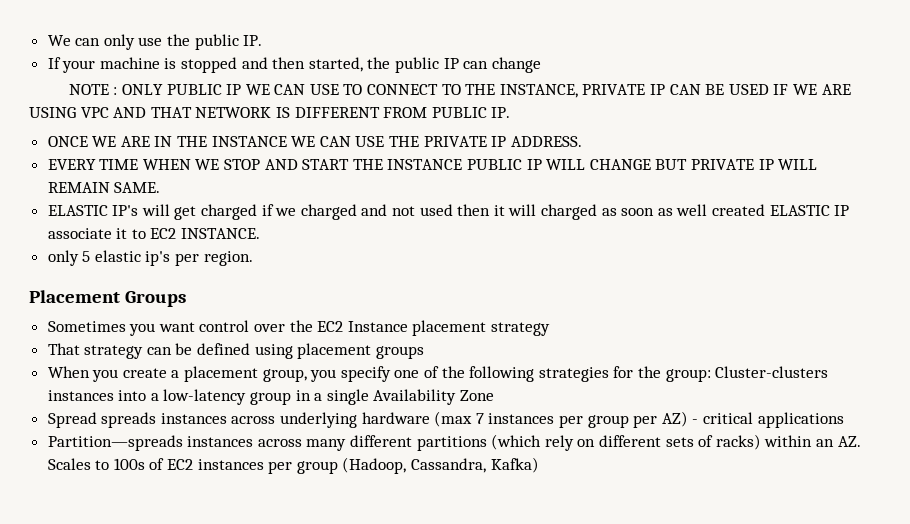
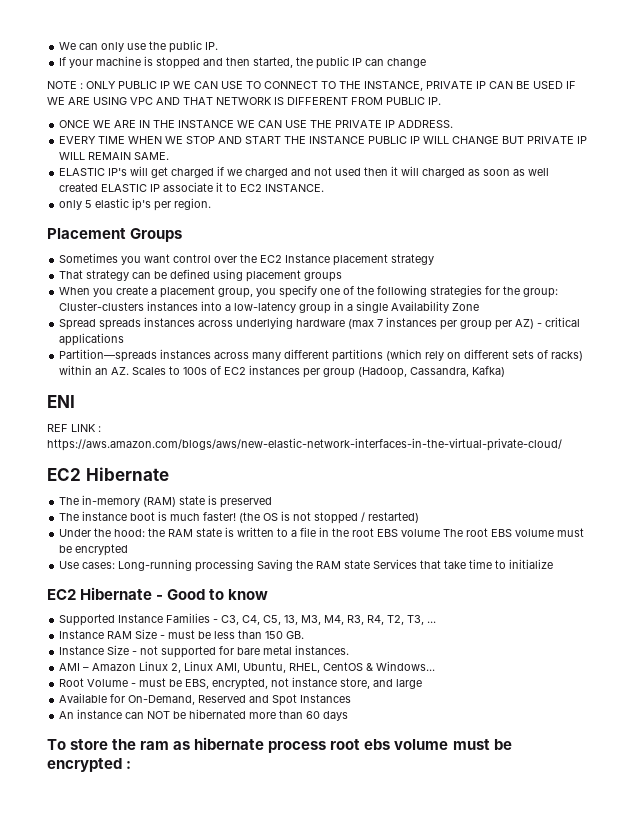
(539, 465) none -> [47,395,75,408] [47,424,101,432] [47,438,562,451] [47,467,169,481] [59,495,273,508] [59,511,420,524] [59,527,585,537] [59,544,129,556] [59,559,554,572] [47,587,269,600] [59,613,437,626] [59,629,305,639] [59,645,350,658] [59,661,436,673] [59,677,423,690] [59,693,352,706] [59,709,349,721] [47,737,512,753] [47,758,132,772] // ENI // REF LINK : https://aws.amazon.com/blogs/aws/new-elastic-network-interfaces-in-the-virtual-private-cloud/ // EC2 Hibernate // The in-memory (RAM) state is preserved // The instance boot is much faster! (the OS is not stopped / restarted) // Under the hood: the RAM state is written to a file in the root EBS volume The root EBS volume must be encrypted // Use cases: Long-running processing Saving the RAM state Services that take time to initialize // EC2 Hibernate - Good to know // Supported Instance Families - C3, C4, C5, 13, M3, M4, R3, R4, T2, T3, ... // Instance RAM Size - must be less than 150 GB. // Instance Size - not supported for bare metal instances. // AMI – Amazon Linux 2, Linux AMI, Ubuntu, RHEL, CentOS & Windows... // Root Volume - must be EBS, encrypted, not instance store, and large // Available for On-Demand, Reserved and Spot Instances // An instance can NOT be hibernated more than 60 days // To store the ram as hibernate process root ebs volume must be encrypted :

